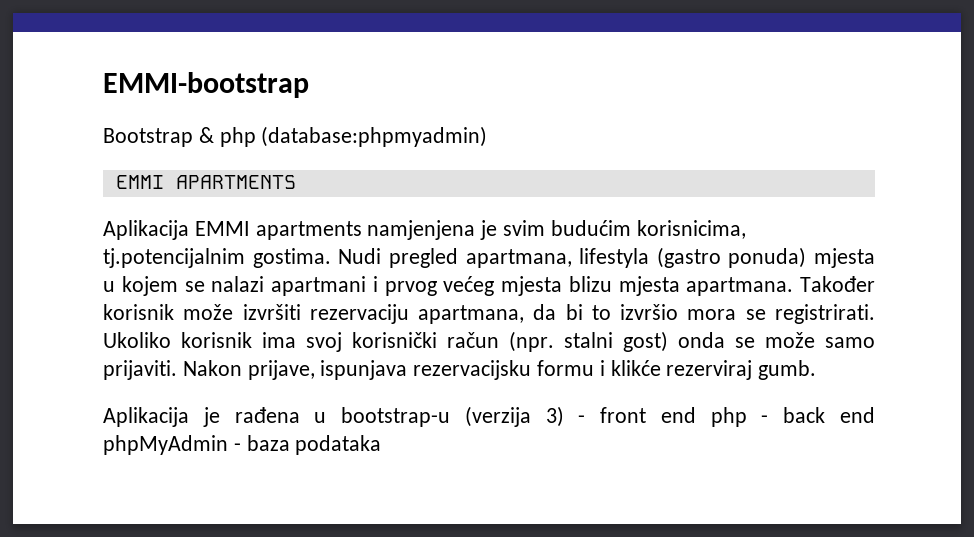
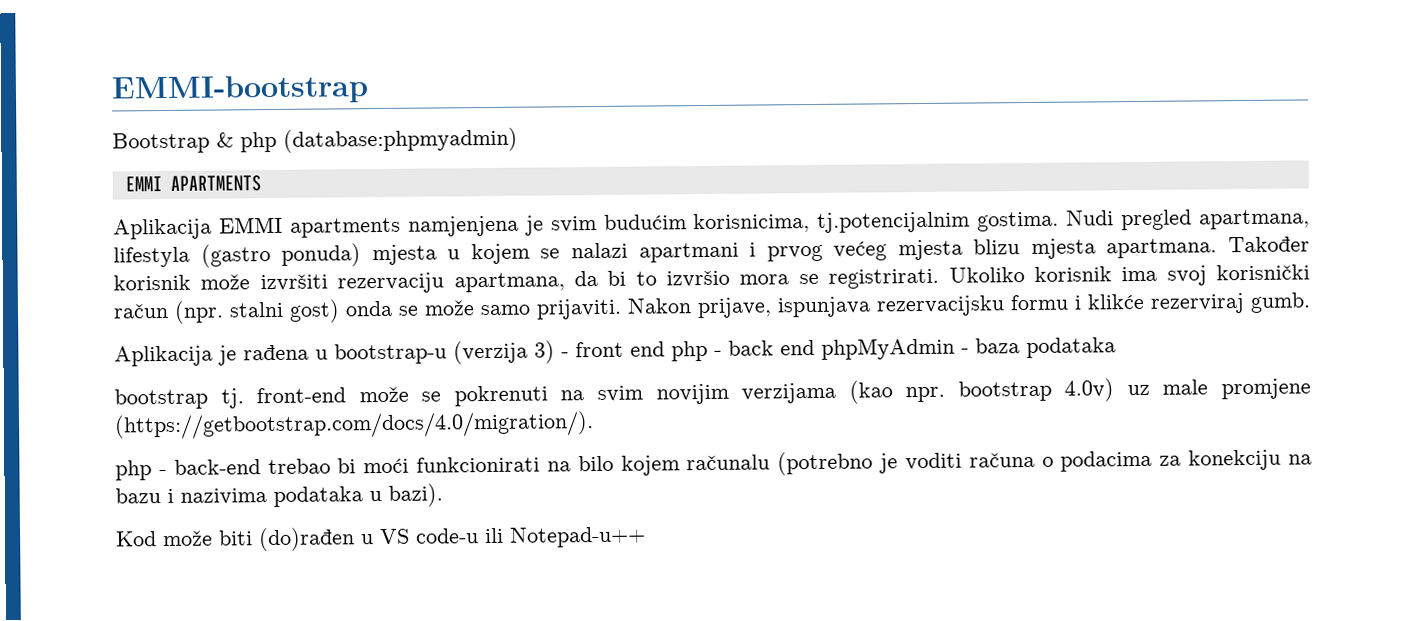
(382, 445) none -> [114,378,1311,410] [114,411,594,440] [115,449,1313,481] [115,483,443,507] [116,526,646,552] // bootstrap tj. front-end može se pokrenuti na svim novijim verzijama (kao npr. bootstrap 4.0v) uz male promjene (https://getbootstrap.com/docs/4.0/migration/). // php - back-end trebao bi moći funkcionirati na bilo kojem računalu (potrebno je voditi računa o podacima za konekciju na bazu i nazivima podataka u bazi). // Kod može biti (do)rađen u VS code-u ili Notepad-u++

